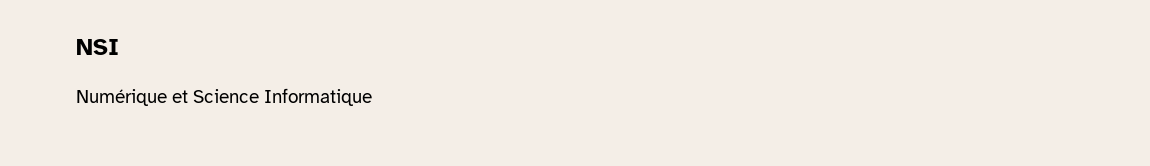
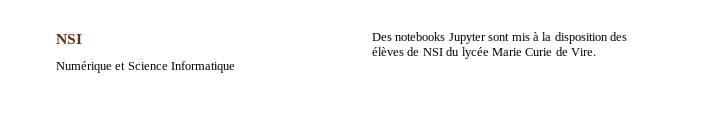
(373, 97) none -> [372,32,627,44] [372,47,596,59] // Des notebooks Jupyter sont mis à la disposition des élèves de NSI du lycée Marie Curie de Vire.

